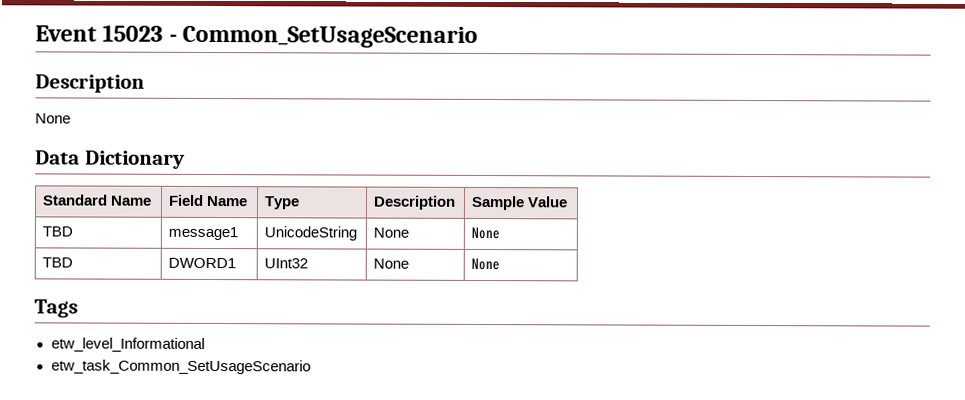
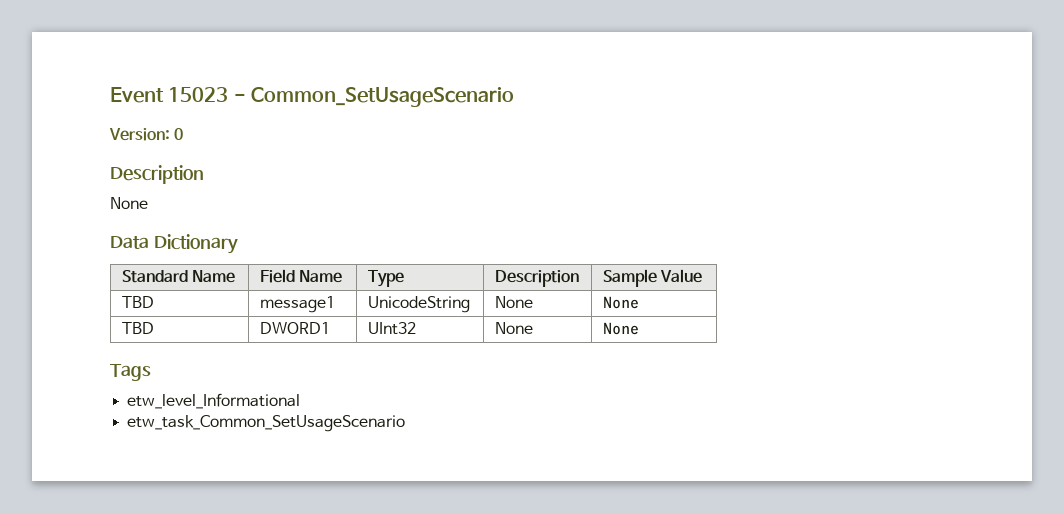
(479, 36) none -> [109,128,184,141] // Version: 0

